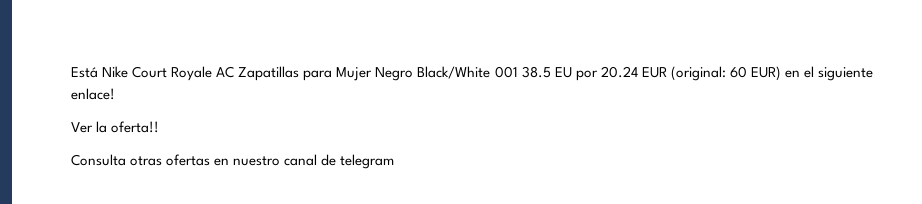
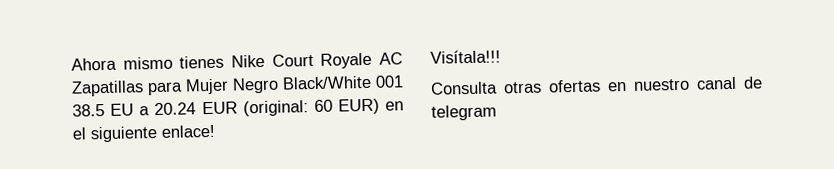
[71,67,98,78] Está -> [71,55,225,71] Ahora mismo tienes
[575,70,598,81] por -> [139,106,151,116] a
[71,121,160,133] Ver la oferta!! -> [430,49,501,64] Visítala!!!

